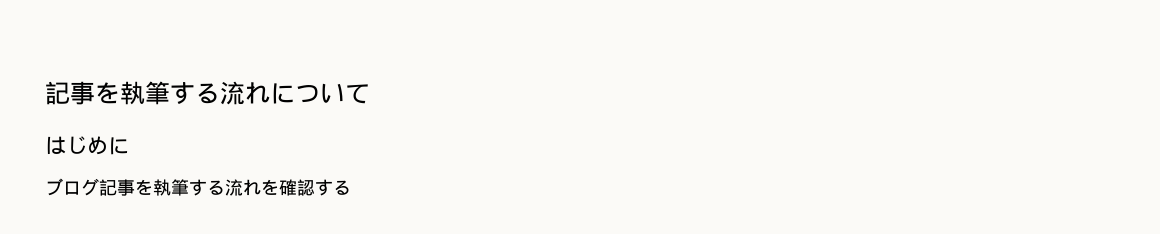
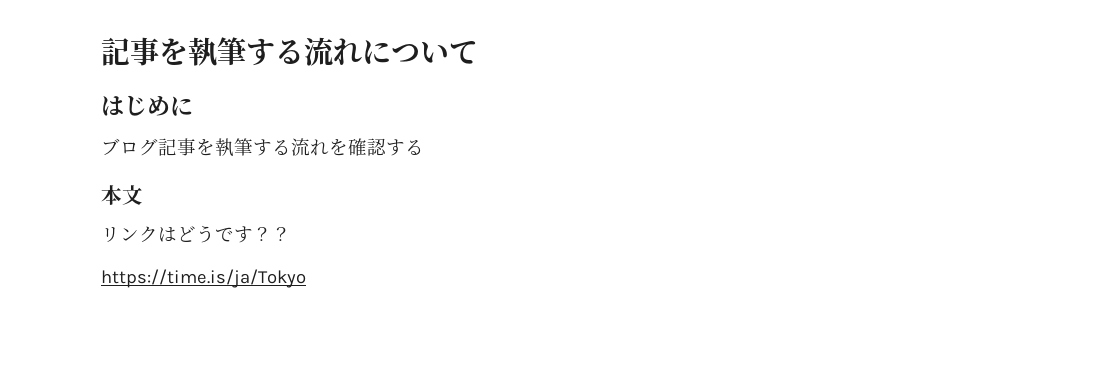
(351, 187) none -> [101,185,143,205] [101,225,291,243] [101,269,306,288] // 本文 // リンクはどうです？？ // https://time.is/ja/Tokyo

